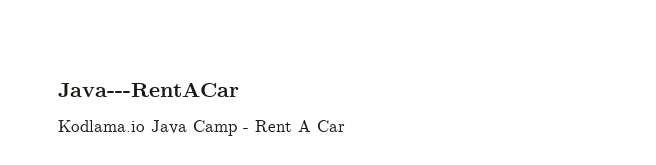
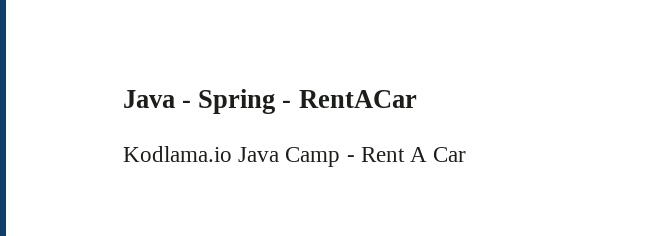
[58,82,239,97] Java---RentACar -> [123,89,417,114] Java - Spring - RentACar

